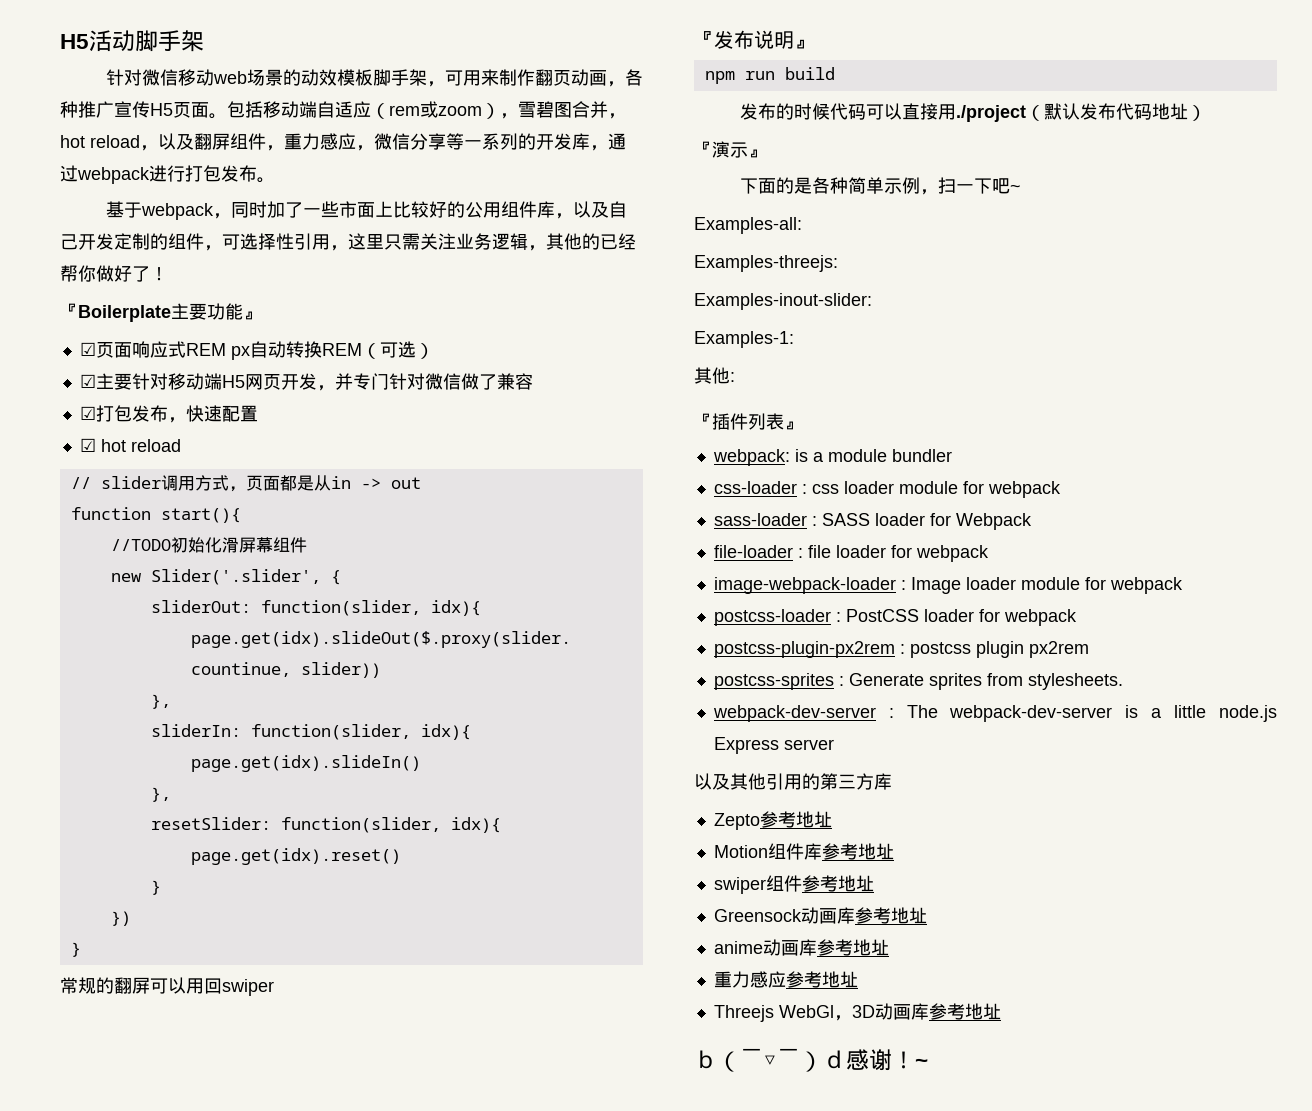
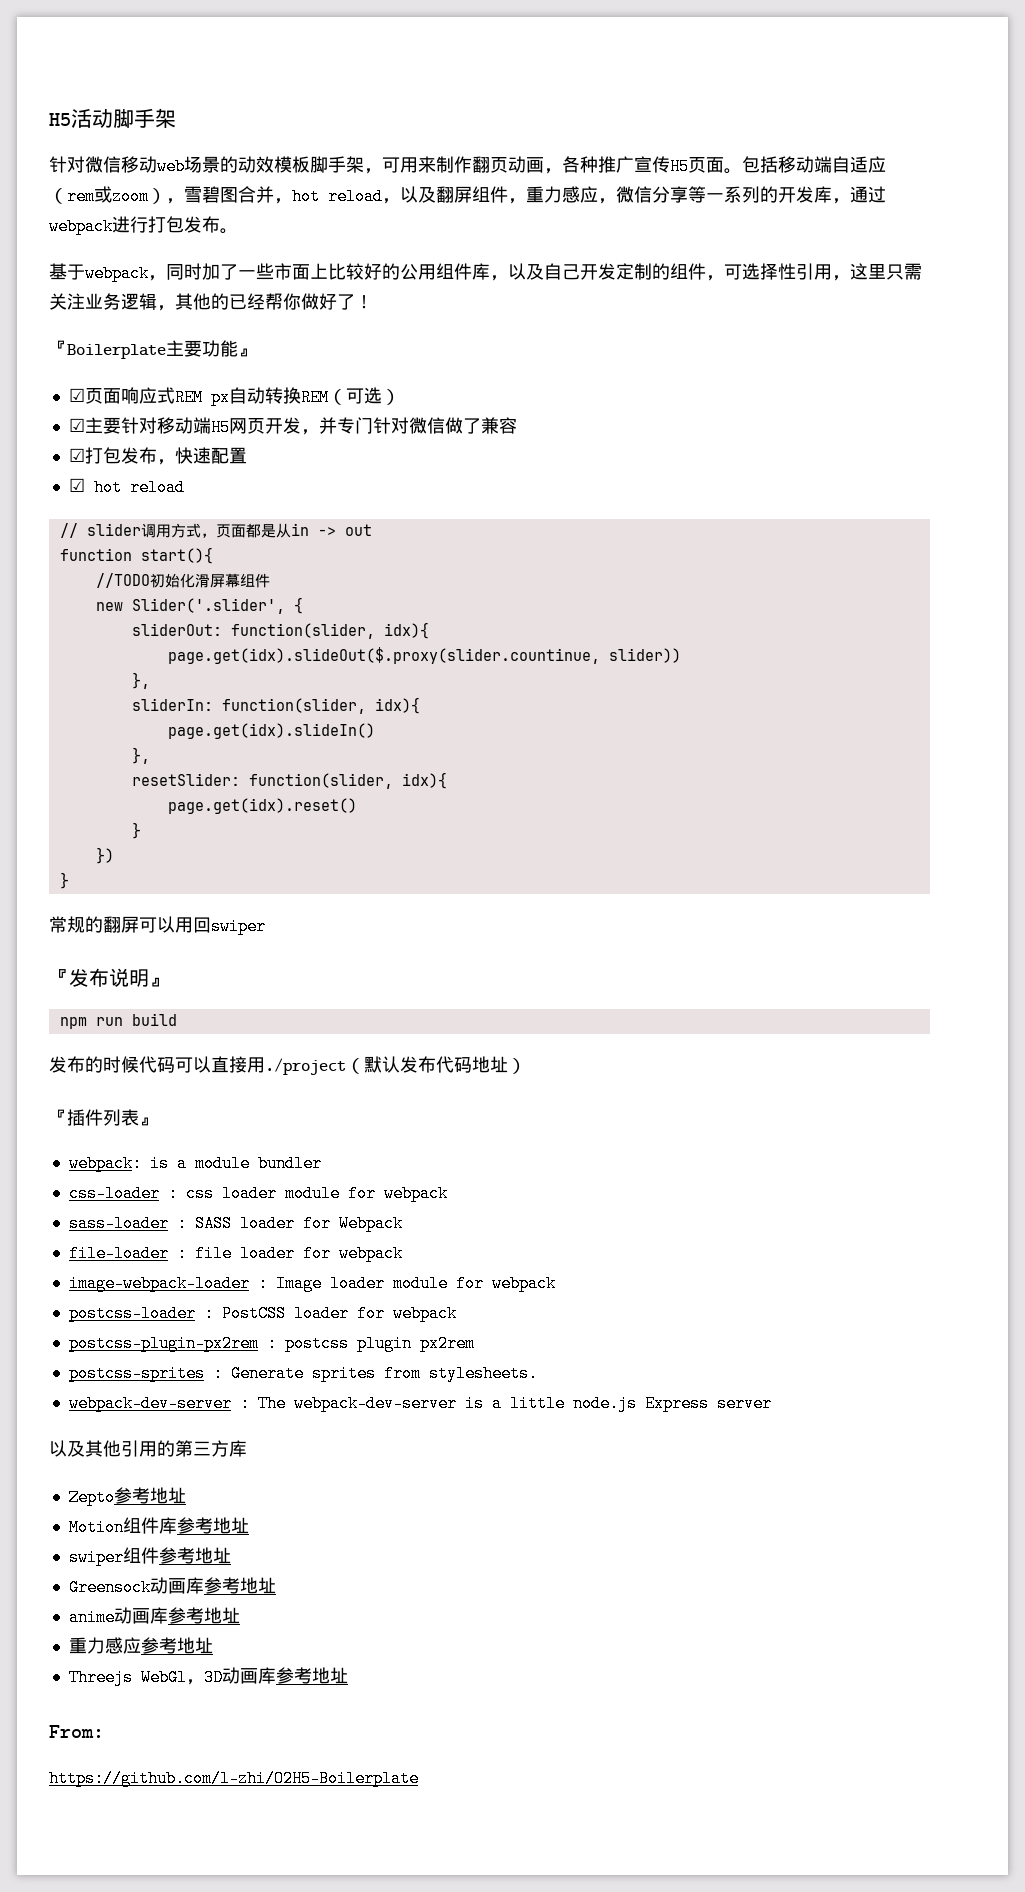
[694,141,766,158] [739,177,1021,195] [694,217,802,234] [694,255,838,272] [694,293,872,310] [694,331,794,348] [694,367,735,384] // 『演示』 // 下面的是各种简单示例，扫一下吧~ // Examples-all: // Examples-threejs: // Examples-inout-slider: // Examples-1: // 其他: -> (526, 1066) none
[694,1048,928,1072] ｂ（￣▽￣）ｄ感谢！~ -> [49,1725,104,1738] [49,1770,419,1787] From: // https://github.com/l-zhi/O2H5-Boilerplate

